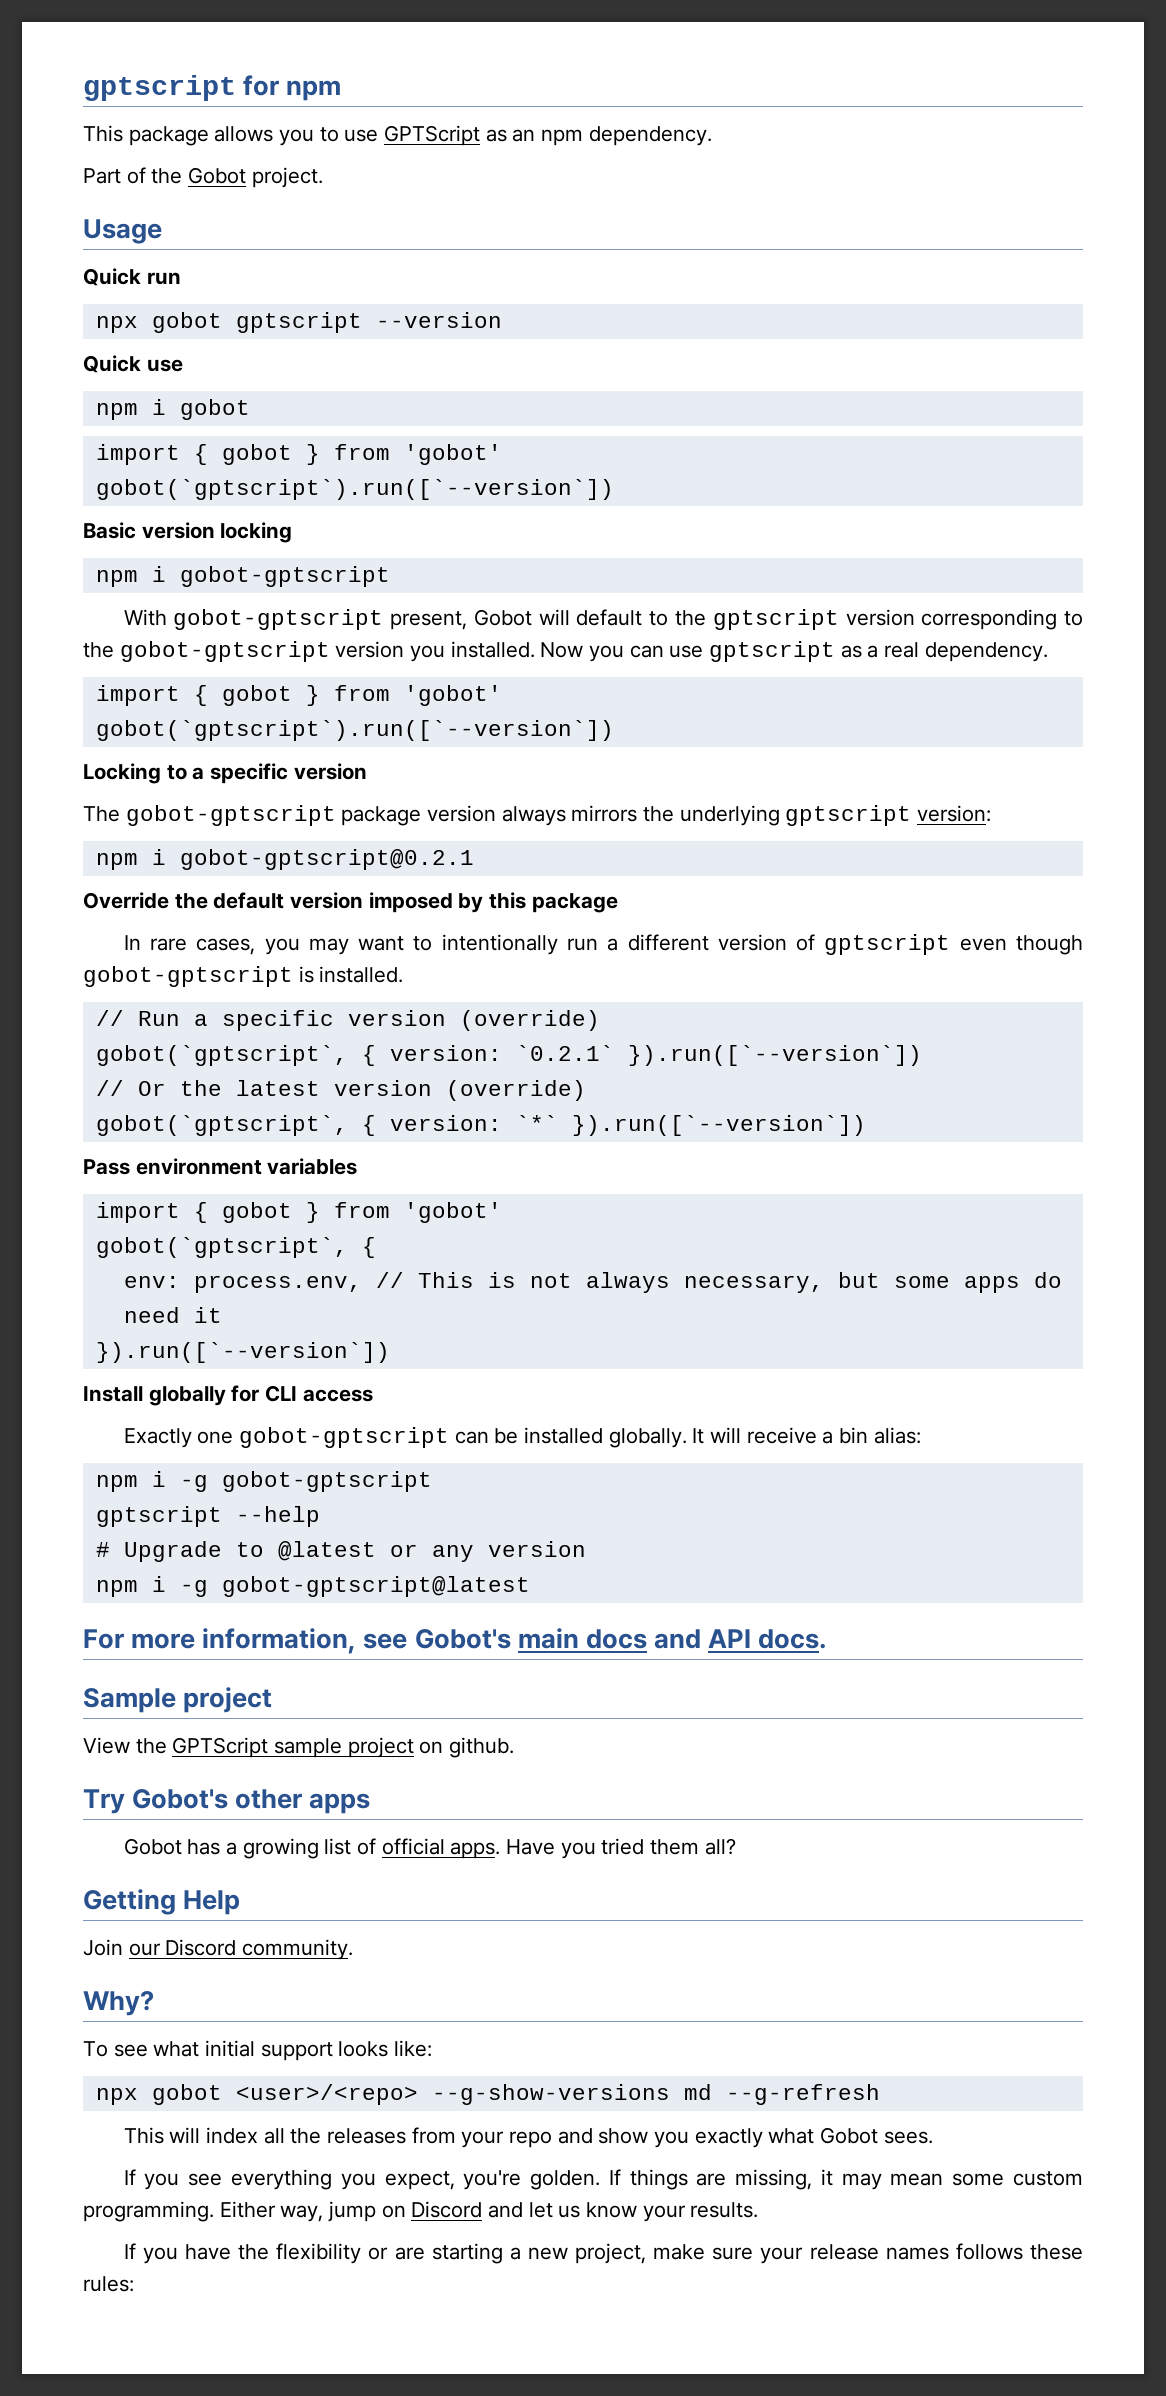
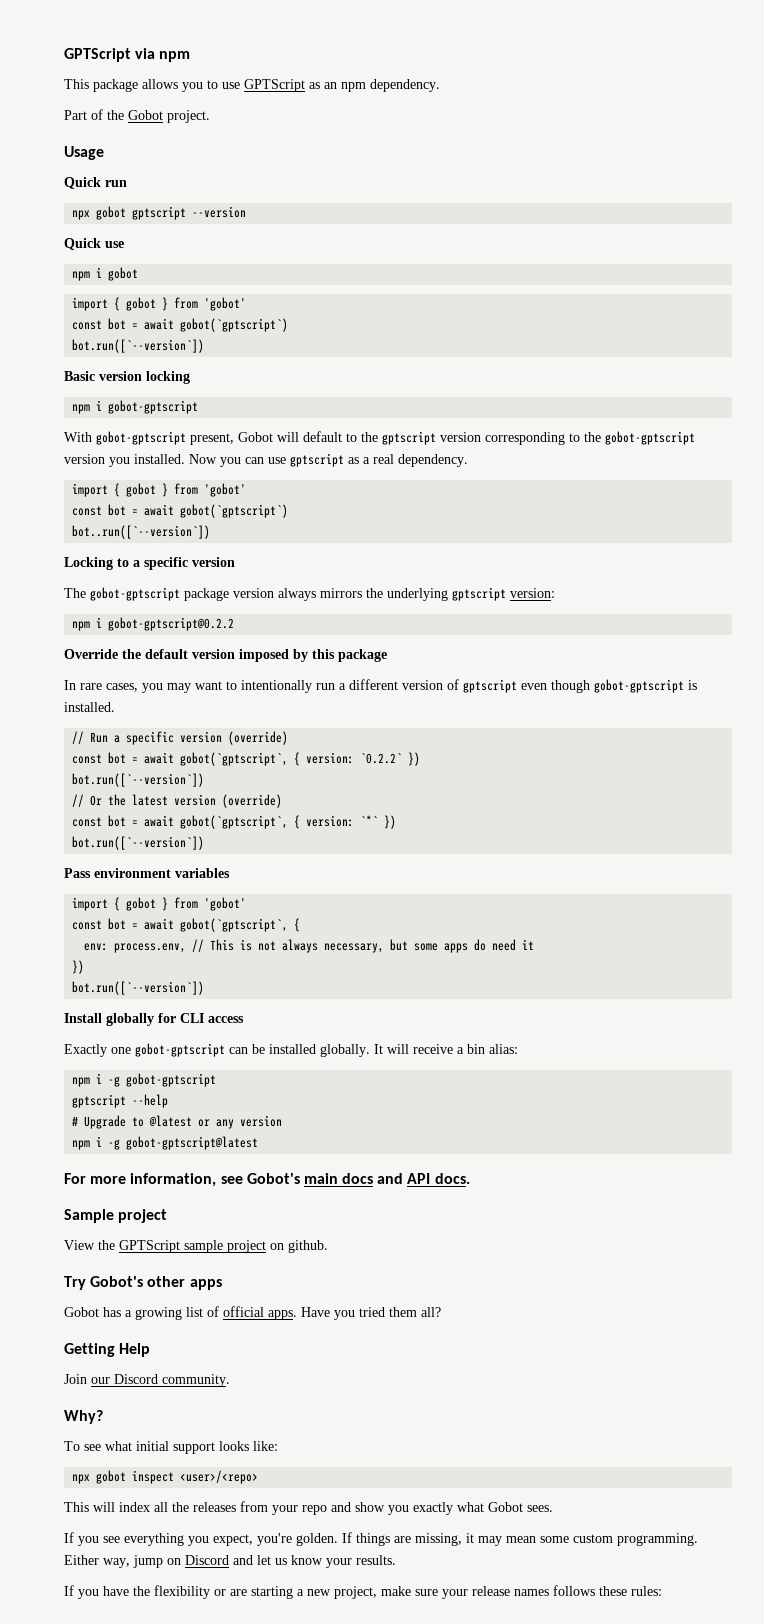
[83,75,280,101] gptscript for -> [64,48,156,62] GPTScript via
[95,479,614,500] gobot(`gptscript`).run([`--version`]) -> [72,318,289,332] [72,339,205,353] const bot = await gobot(`gptscript`) // bot.run([`--version`])
[95,720,614,741] gobot(`gptscript`).run([`--version`]) -> [72,504,289,518] [72,525,211,539] const bot = await gobot(`gptscript`) // bot..run([`--version`])
[179,849,474,870] gobot-gptscript@0.2.1 -> [108,617,235,631] gobot-gptscript@0.2.2
[95,1045,922,1066] gobot(`gptscript`, { version: `0.2.1` }).run([`--version`]) -> [72,752,421,766] [72,773,205,787] const bot = await gobot(`gptscript`, { version: `0.2.2` }) // bot.run([`--version`])
(586, 1090) none -> [72,815,175,827] const bot = await
[571,1115,866,1136] }).run([`--version`]) -> [384,815,397,829] [72,836,205,850] }) // bot.run([`--version`])
(502, 1212) none -> [72,918,175,930] const bot = await
[95,1342,390,1363] }).run([`--version`]) -> [72,960,85,974] [72,981,205,995] }) // bot.run([`--version`])
(222, 2094) none -> [132,1470,175,1484] inspect
[431,2084,880,2105] --g-show-versions md --g-refresh -> (259, 1477) none

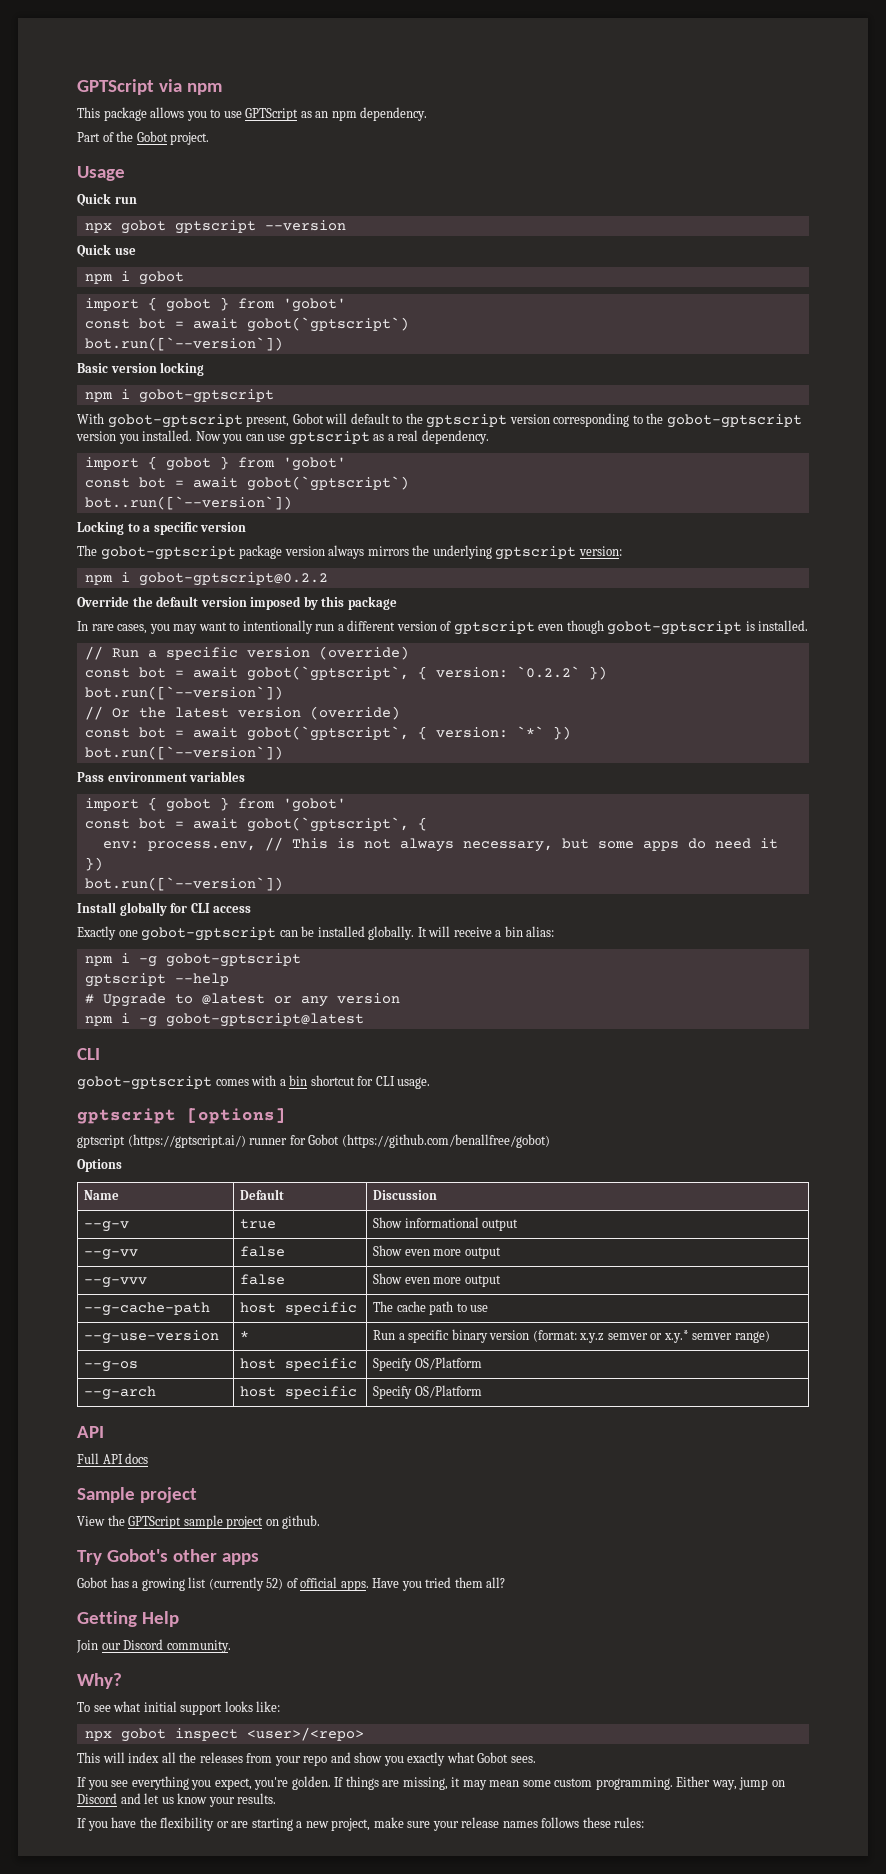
[64,1173,470,1187] For more information, see Gobot's main docs and API docs. -> [77,1048,100,1060] [77,1075,431,1090] [77,1108,286,1124] [77,1134,550,1148] [77,1159,122,1172] [84,1190,120,1200] [240,1189,285,1200] [373,1190,438,1200] [84,1221,130,1232] [240,1219,277,1229] [373,1217,519,1231] [84,1249,139,1260] [240,1246,286,1257] [373,1245,501,1259] [84,1277,148,1288] [240,1274,286,1285] [373,1273,501,1287] [84,1302,211,1316] [240,1302,358,1315] [373,1301,489,1315] [84,1330,220,1344] [240,1331,250,1340] [373,1329,770,1343] [84,1361,139,1372] [240,1358,358,1371] [373,1357,482,1371] [84,1386,157,1400] [240,1386,358,1399] [373,1385,482,1399] [77,1426,104,1438] [77,1453,149,1464] CLI // gobot-gptscript comes with a bin shortcut for CLI usage. // gptscript [options] // gptscript (https://gptscript.ai/) runner for Gobot (https://github.com/benallfree/gobot) // Options // Name | Default | Discussion // --g-v | true | Show informational output // --g-vv | false | Show even more output // --g-vvv | false | Show even more output // --g-cache-path | host specific | The cache path to use // --g-use-version | * | Run a specific binary version (format: x.y.z semver or x.y.* semver range) // --g-os | host specific | Specify OS/Platform // --g-arch | host specific | Specify OS/Platform // API // Full API docs
(203, 1312) none -> [208,1577,284,1591] (currently 52)

